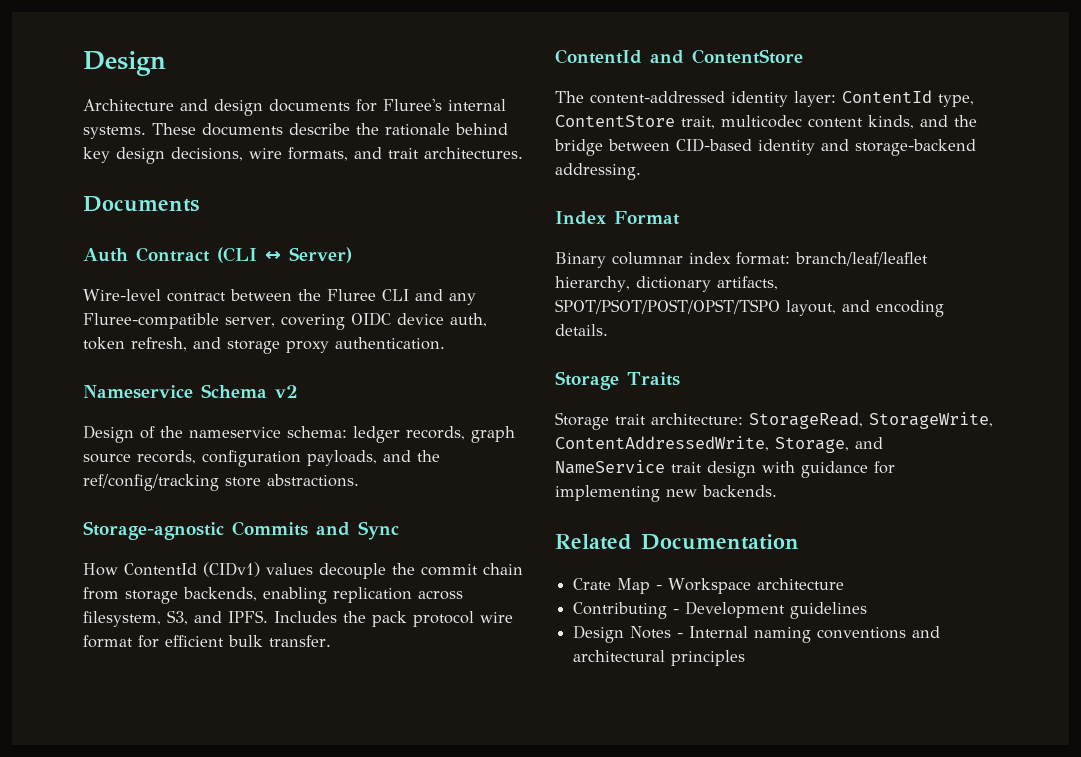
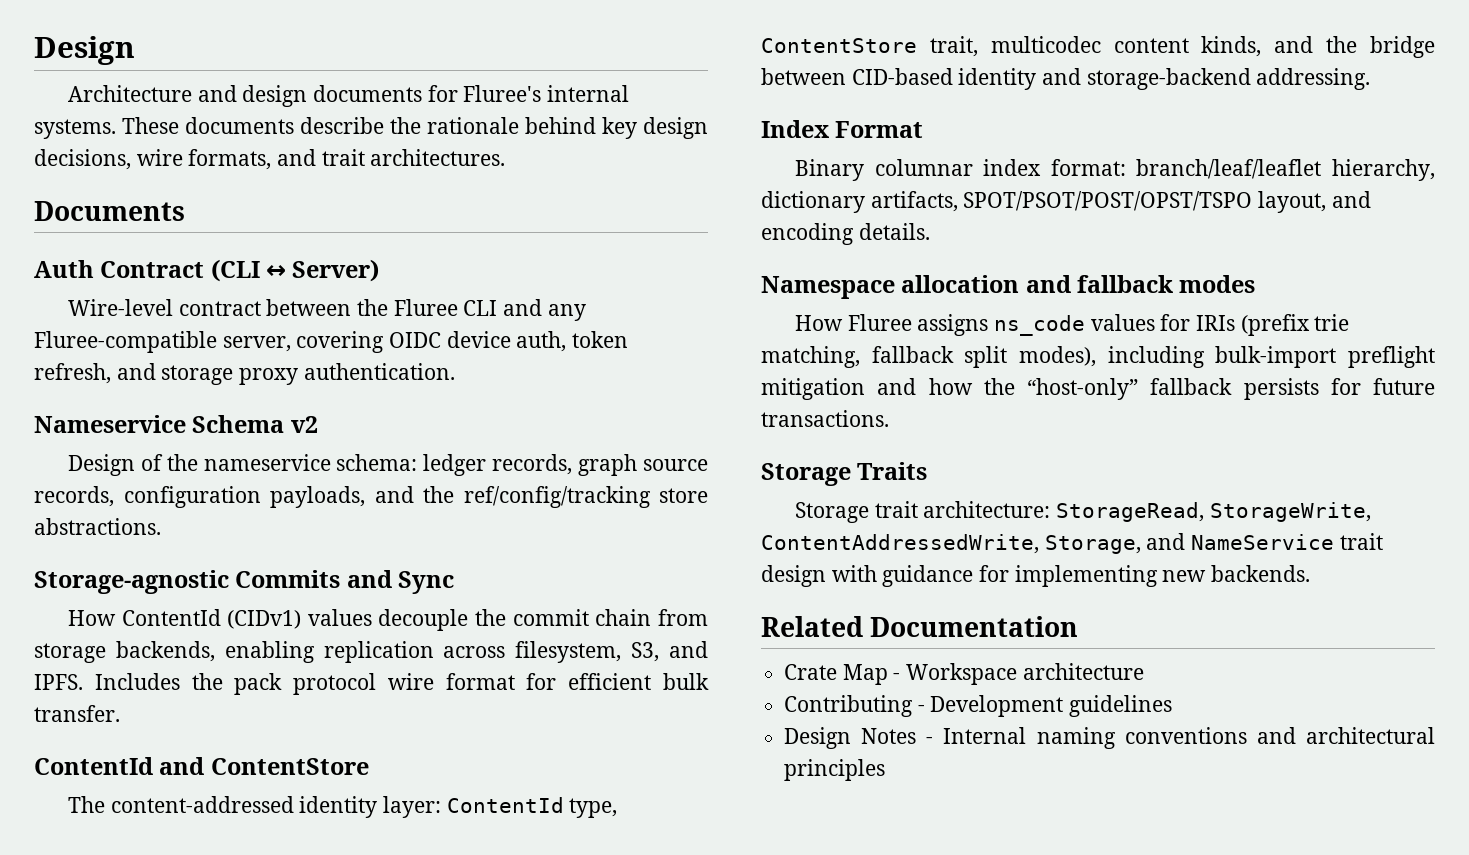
(608, 330) none -> [761,275,1256,299] [794,314,1350,336] [761,346,1435,368] [761,378,1435,400] [761,410,889,427] // Namespace allocation and fallback modes // How Fluree assigns ns_code values for IRIs (prefix trie matching, fallback split modes), including bulk-import preflight mitigation and how the “host-only” fallback persists for future transactions.

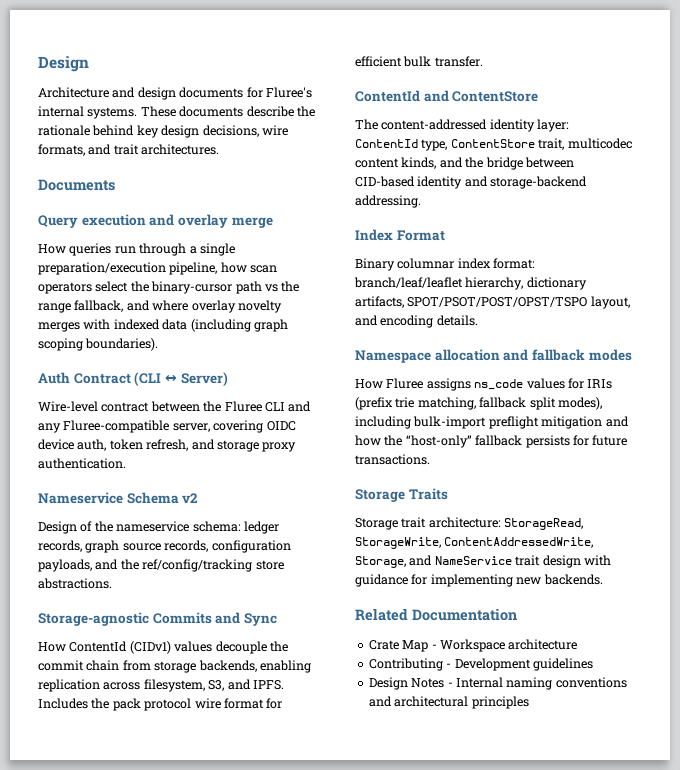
(185, 211) none -> [38,214,273,228] [38,243,235,256] [38,262,278,275] [38,281,300,294] [38,300,282,313] [38,319,288,332] [38,338,159,351] // Query execution and overlay merge // How queries run through a single preparation/execution pipeline, how scan operators select the binary-cursor path vs the range fallback, and where overlay novelty merges with indexed data (including graph scoping boundaries).

